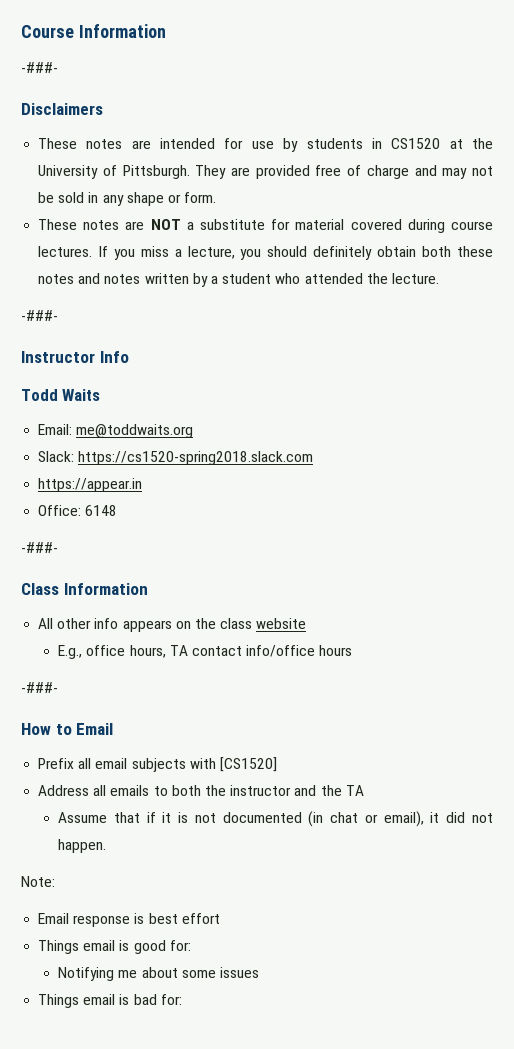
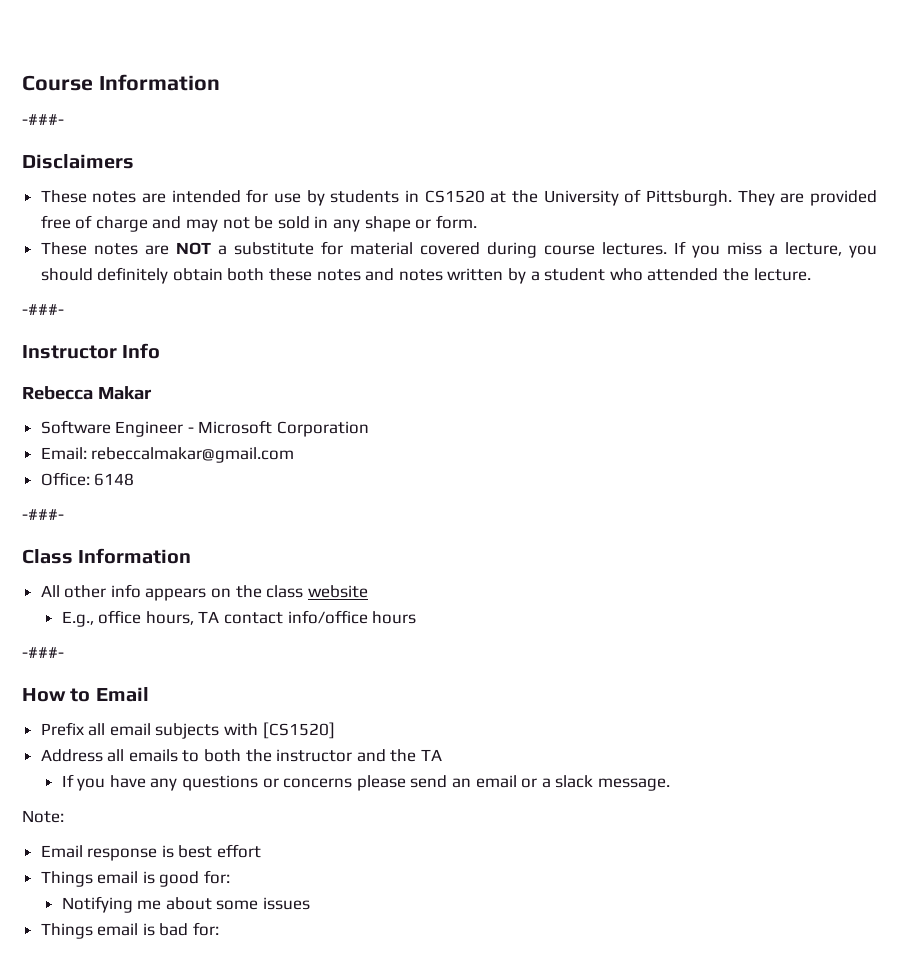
[21,389,101,401] [38,424,194,438] [38,451,314,465] [38,478,143,492] Todd Waits // Email: me@toddwaits.org // Slack: https://cs1520-spring2018.slack.com // https://appear.in -> [22,386,152,400] [40,420,370,437] [40,447,295,463] Rebecca Makar // Software Engineer - Microsoft Corporation // Email: rebeccalmakar@gmail.com
[58,811,493,827] [58,839,107,853] Assume that if it is not documented (in chat or email), it did not happen. -> [61,774,670,791] If you have any questions or concerns please send an email or a slack message.

